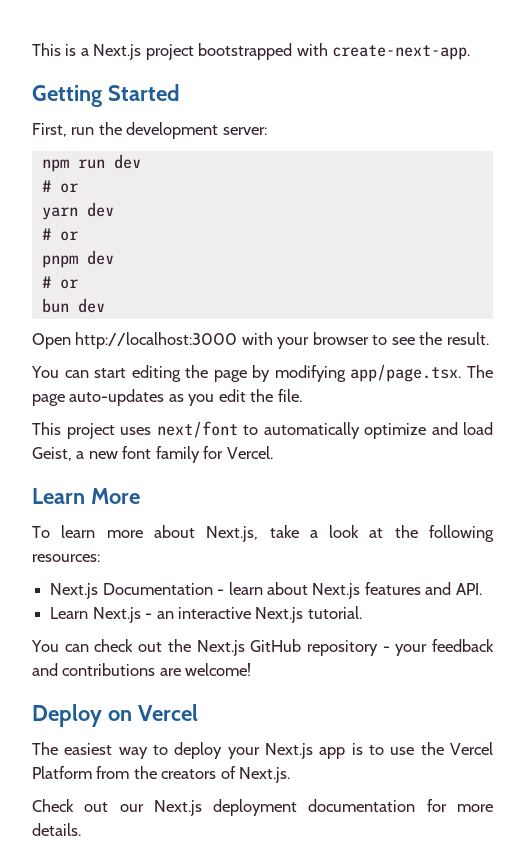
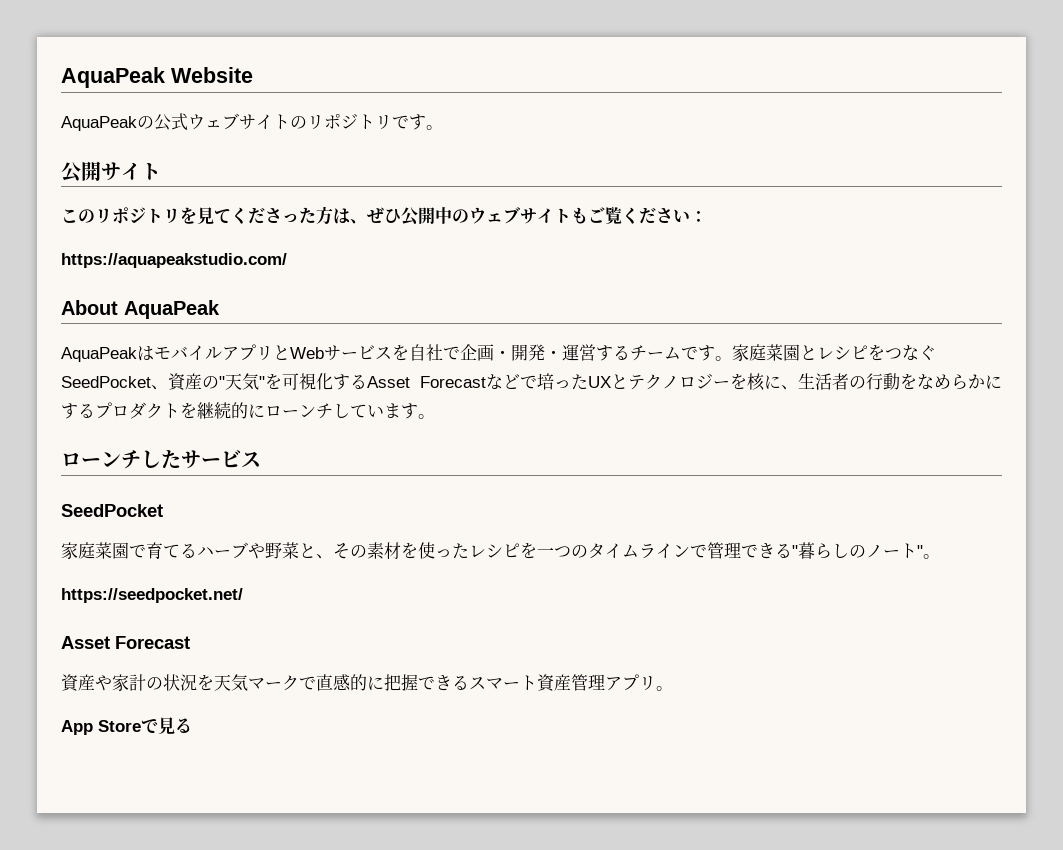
[32,43,471,60] [32,84,180,107] [32,122,267,139] [41,154,141,172] [41,180,78,193] [41,202,114,220] [41,228,78,241] [41,250,114,268] [41,276,78,289] [41,298,105,313] [32,332,489,349] [31,364,493,382] [32,389,302,406] [32,421,493,439] [32,446,273,463] [32,488,140,504] [32,525,494,542] [32,554,100,562] [50,582,482,599] [50,606,362,623] [31,639,495,656] [32,663,252,676] [32,704,198,727] [32,742,493,759] [32,766,291,783] [32,799,493,816] [32,823,81,836] This is a Next.js project bootstrapped with create-next-app. // Getting Started // First, run the development server: // npm run dev // # or // yarn dev // # or // pnpm dev // # or // bun dev // Open http://localhost:3000 with your browser to see the result. // You can start editing the page by modifying app/page.tsx. The page auto-updates as you edit the file. // This project uses next/font to automatically optimize and load Geist, a new font family for Vercel. // Learn More // To learn more about Next.js, take a look at the following resources: // Next.js Documentation - learn about Next.js features and API. // Learn Next.js - an interactive Next.js tutorial. // You can check out the Next.js GitHub repository - your feedback and contributions are welcome! // Deploy on Vercel // The easiest way to deploy your Next.js app is to use the Vercel Platform from the creators of Next.js. // Check out our Next.js deployment documentation for more details. -> [61,67,253,88] [61,113,443,131] [61,161,161,183] [61,206,707,226] [61,253,287,268] [61,300,220,319] [61,344,936,362] [61,373,1002,391] [61,402,435,419] [61,450,261,469] [61,504,163,517] [61,542,940,560] [61,588,243,603] [61,636,190,649] [61,674,673,692] [61,717,192,735] AquaPeak Website // AquaPeakの公式ウェブサイトのリポジトリです。 // 公開サイト // このリポジトリを見てくださった方は、ぜひ公開中のウェブサイトもご覧ください： // https://aquapeakstudio.com/ // About AquaPeak // AquaPeakはモバイルアプリとWebサービスを自社で企画・開発・運営するチームです。家庭菜園とレシピをつなぐSeedPocket、資産の"天気"を可視化するAsset Forecastなどで培ったUXとテクノロジーを核に、生活者の行動をなめらかにするプロダクトを継続的にローンチしています。 // ローンチしたサービス // SeedPocket // 家庭菜園で育てるハーブや野菜と、その素材を使ったレシピを一つのタイムラインで管理できる"暮らしのノート"。 // https://seedpocket.net/ // Asset Forecast // 資産や家計の状況を天気マークで直感的に把握できるスマート資産管理アプリ。 // App Storeで見る

